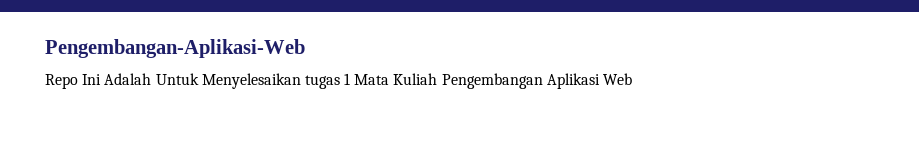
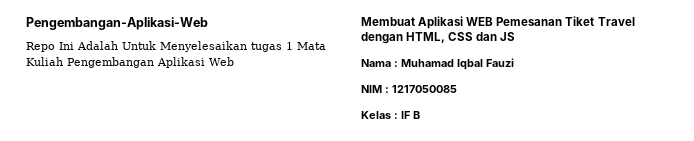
(633, 79) none -> [361,16,635,29] [361,32,516,44] [361,58,514,70] [361,85,457,93] [361,111,420,119] // Membuat Aplikasi WEB Pemesanan Tiket Travel dengan HTML, CSS dan JS // Nama : Muhamad Iqbal Fauzi // NIM : 1217050085 // Kelas : IF B

